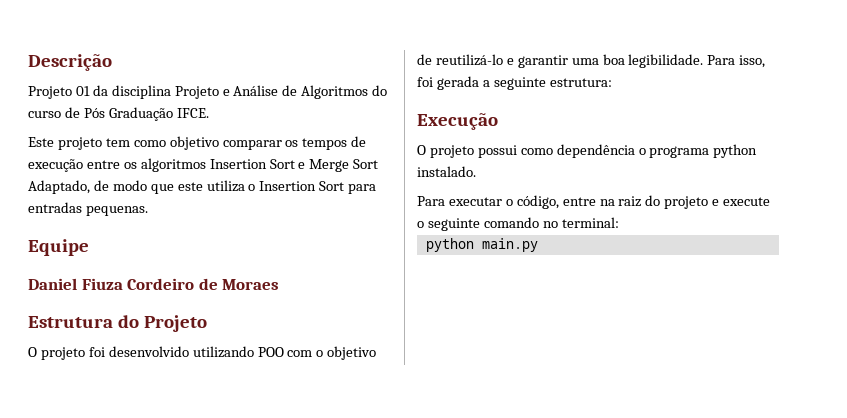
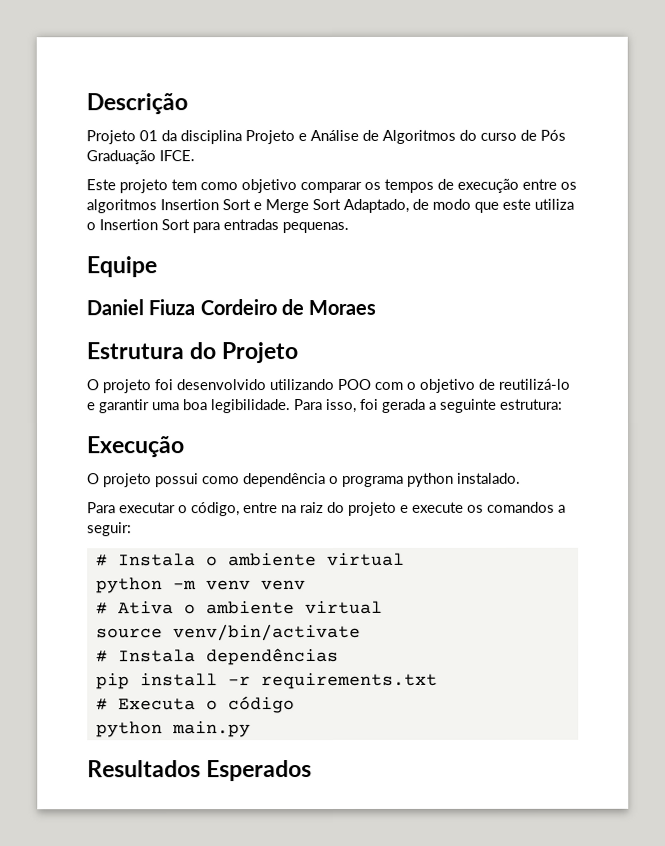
[417,217,619,231] o seguinte comando no terminal: -> [467,501,566,513] [87,522,132,537] [95,552,405,567] [95,577,306,594] [95,600,383,615] [95,623,361,642] [95,647,339,666] [95,672,438,690] [95,696,295,714] os comandos a seguir: // # Instala o ambiente virtual // python -m venv venv // # Ativa o ambiente virtual // source venv/bin/activate // # Instala dependências // pip install -r requirements.txt // # Executa o código
(538, 245) none -> [87,760,313,782] // Resultados Esperados

